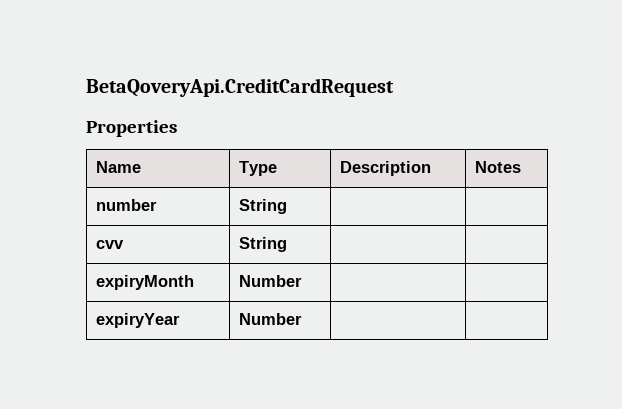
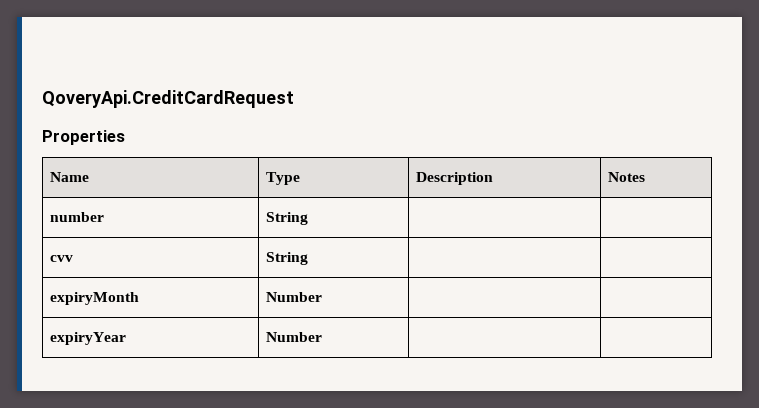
[86,78,394,97] BetaQoveryApi.CreditCardRequest -> [42,90,294,108] QoveryApi.CreditCardRequest

